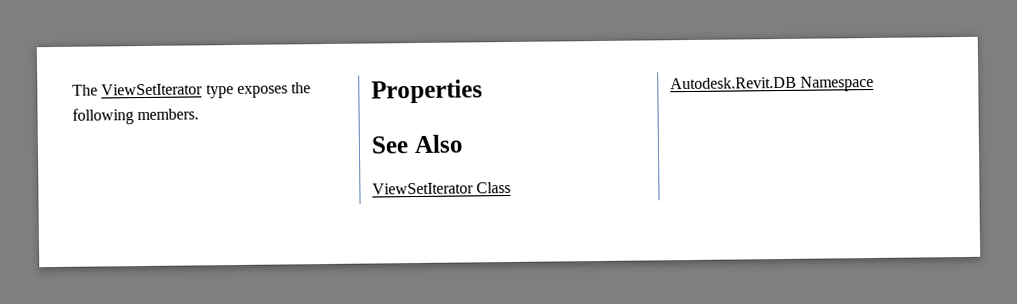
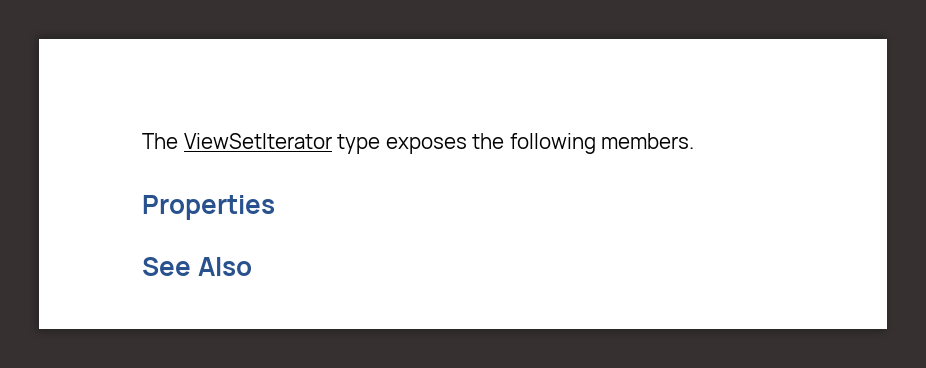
[372,181,512,195] [670,75,875,92] // ViewSetIterator Class // Autodesk.Revit.DB Namespace -> (253, 266) none

